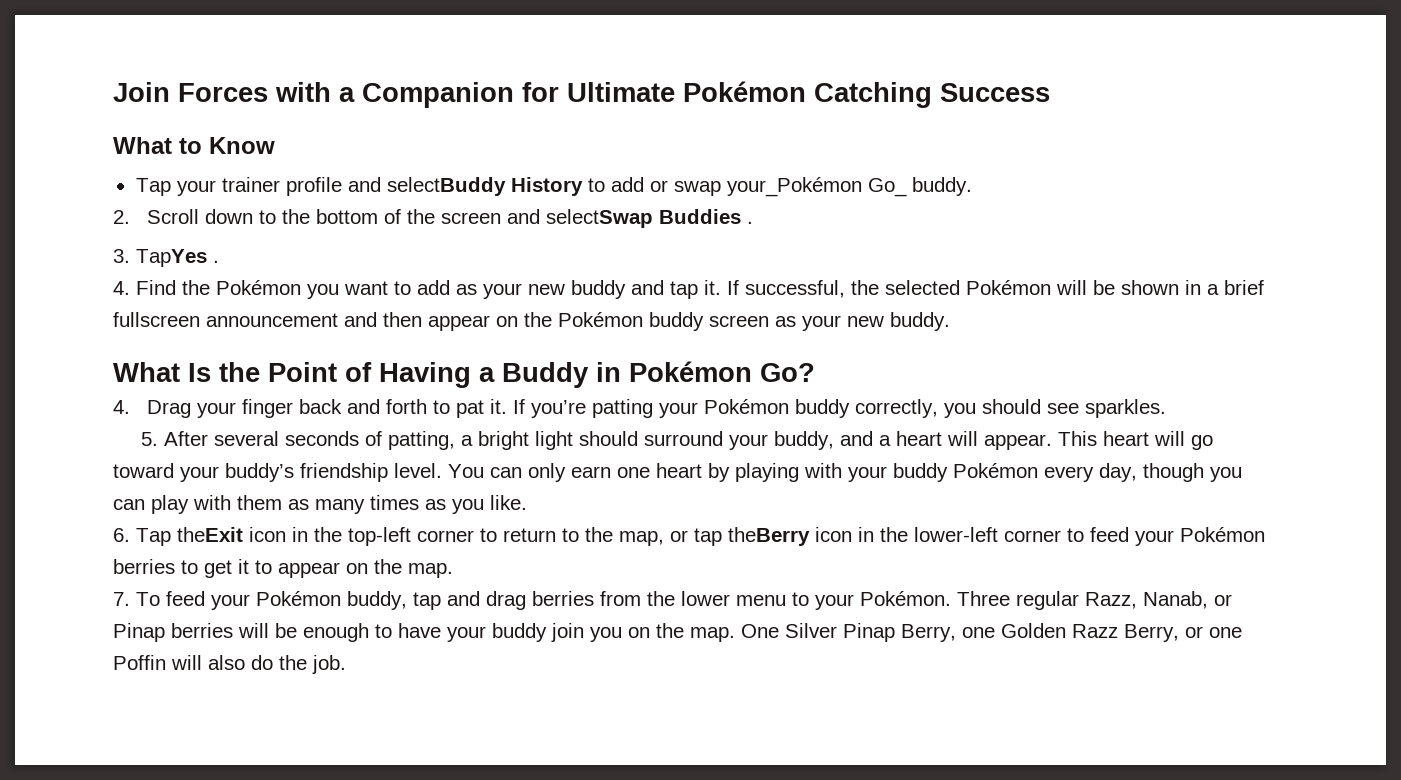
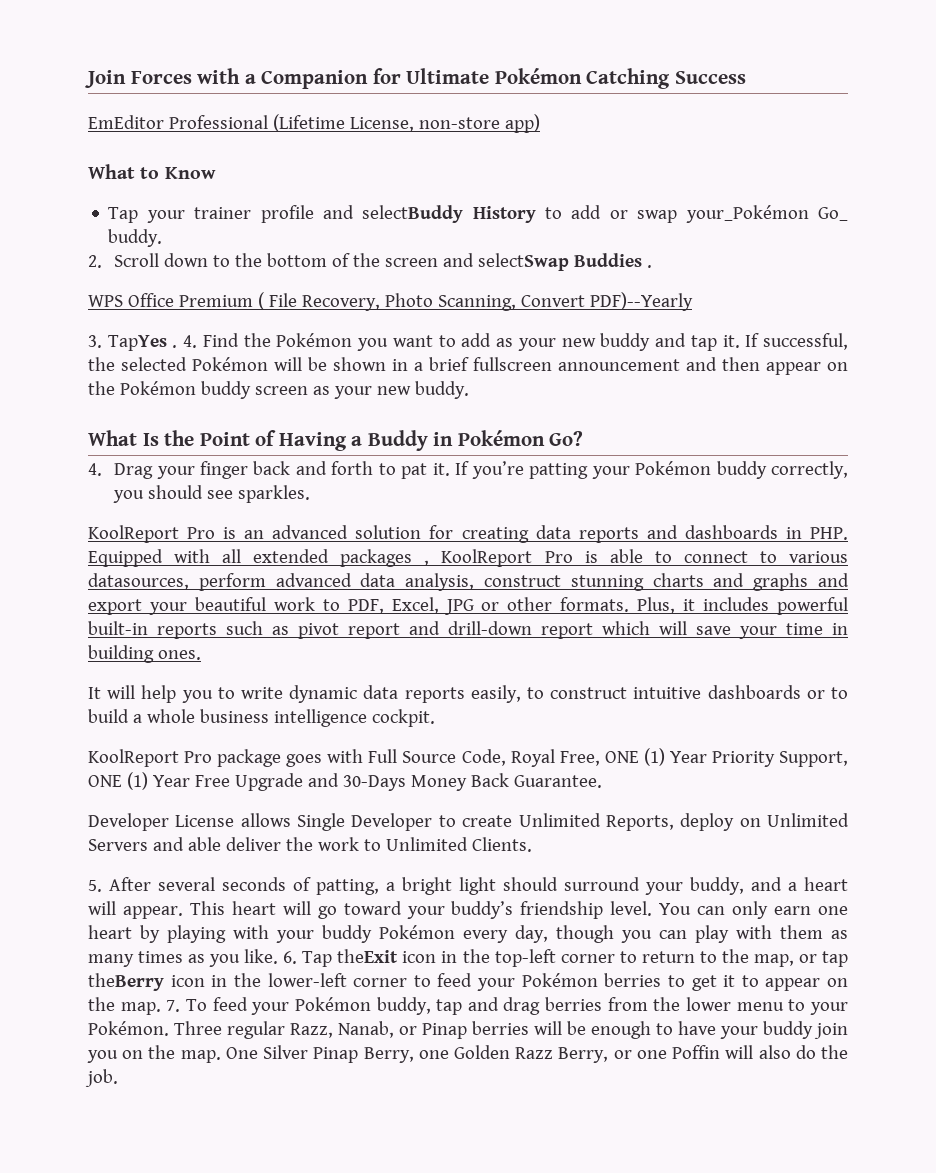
(1050, 92) none -> [88,114,540,133] // EmEditor Professional (Lifetime License, non-store app)
(753, 222) none -> [88,292,693,311] // WPS Office Premium ( File Recovery, Photo Scanning, Convert PDF)--Yearly
(219, 261) // -> (178, 346) none
(1166, 408) none -> [88,525,849,543] [88,549,849,567] [88,573,849,591] [88,597,849,615] [88,621,848,639] [88,645,201,663] [88,685,849,703] [88,709,435,727] [88,748,848,767] [88,772,602,791] [88,813,849,831] [88,837,532,852] // KoolReport Pro is an advanced solution for creating data reports and dashboards in PHP. Equipped with all extended packages , KoolReport Pro is able to connect to various datasources, perform advanced data analysis, construct stunning charts and graphs and export your beautiful work to PDF, Excel, JPG or other formats. Plus, it includes powerful built-in reports such as pivot report and drill-down report which will save your time in building ones. // It will help you to write dynamic data reports easily, to construct intuitive dashboards or to build a whole business intelligence cockpit. // KoolReport Pro package goes with Full Source Code, Royal Free, ONE (1) Year Priority Support, ONE (1) Year Free Upgrade and 30-Days Money Back Guarantee. // Developer License allows Single Developer to create Unlimited Reports, deploy on Unlimited Servers and able deliver the work to Unlimited Clients.
(527, 502) // -> (279, 956) none
(453, 570) // -> (161, 1008) none

